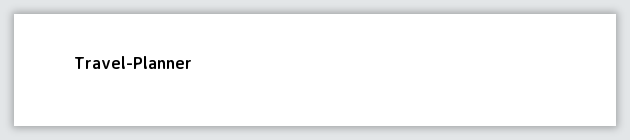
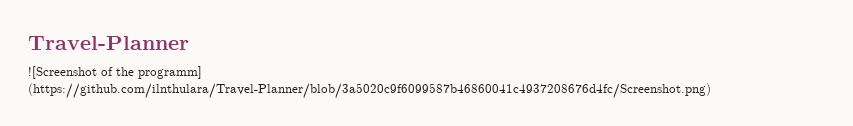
(192, 62) none -> [28,66,202,79] [28,83,711,99] // ![Screenshot of the programm] (https://github.com/ilnthulara/Travel-Planner/blob/3a5020c9f6099587b46860041c4937208676d4fc/Screenshot.png)

